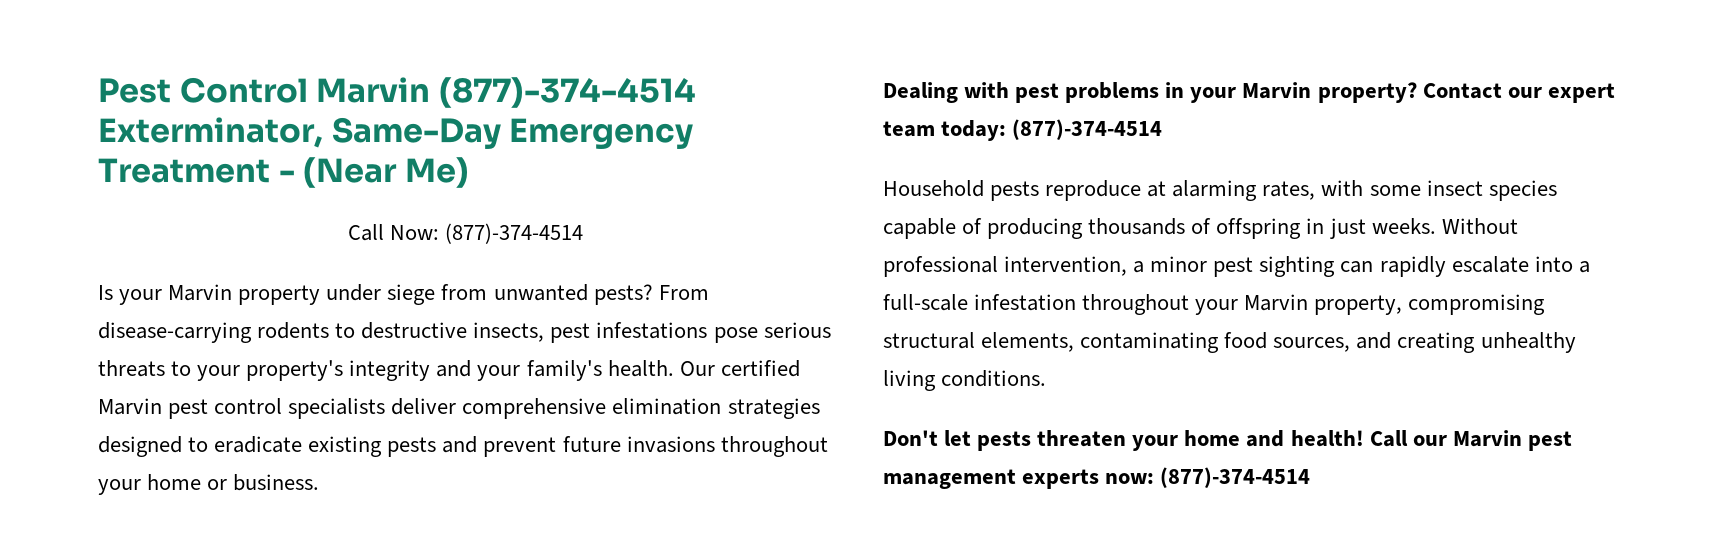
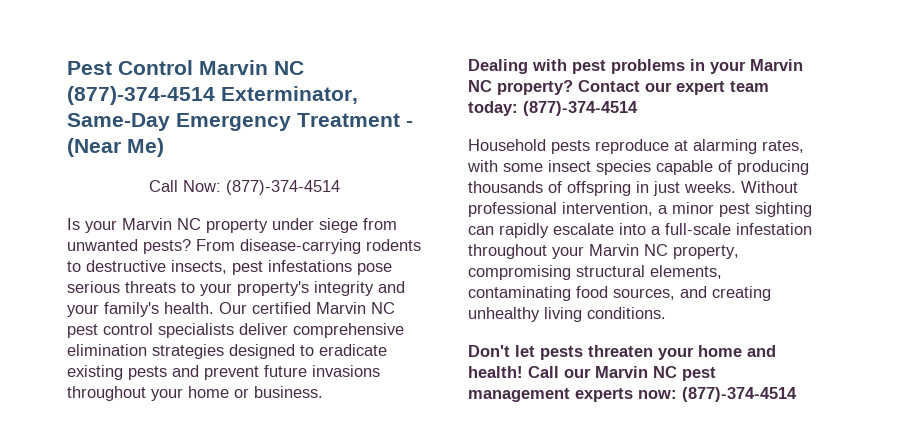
(431, 90) none -> [274,61,304,75] NC
(233, 292) none -> [177,218,201,230] NC
(162, 406) none -> [371,302,395,314] NC
(1312, 90) none -> [468,80,492,92] NC
(1309, 302) none -> [644,244,668,256] NC
(1522, 438) none -> [653,366,677,378] NC

